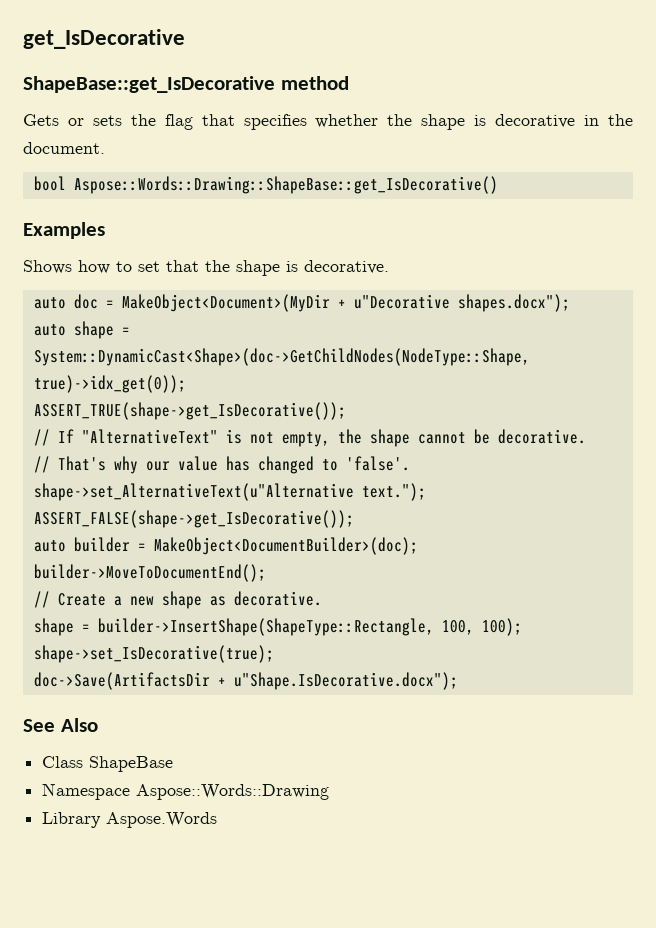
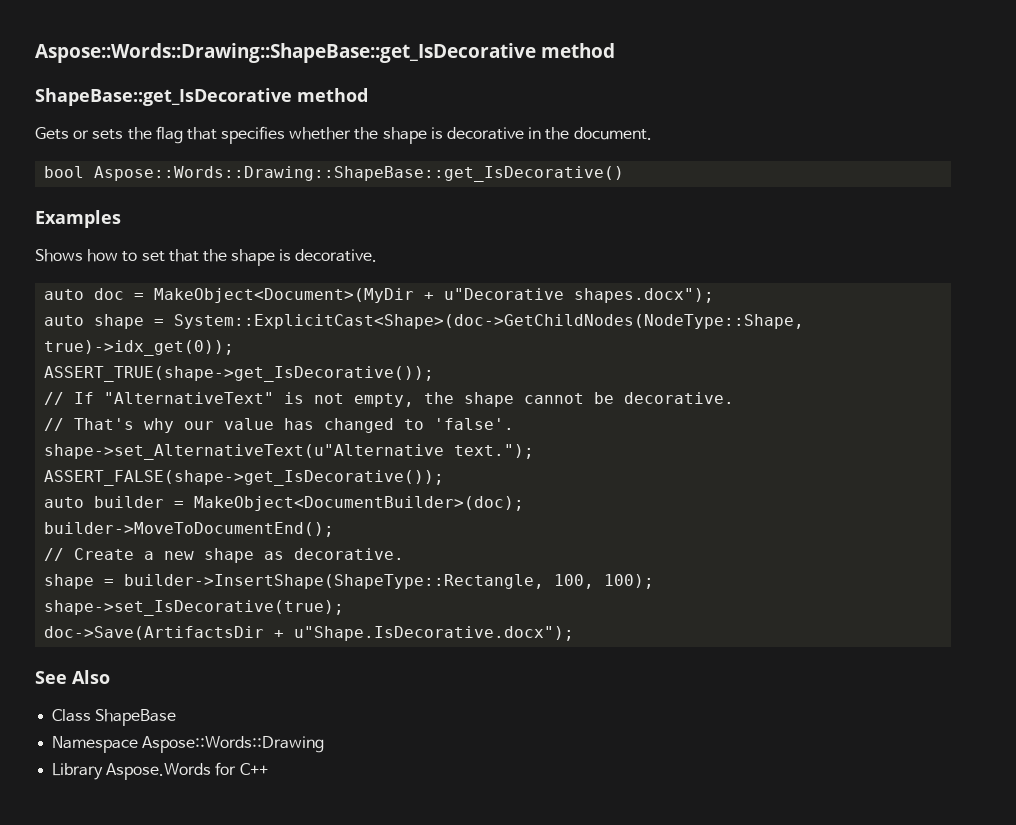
[23,29,185,49] get_IsDecorative -> [35,43,616,63] Aspose::Words::Drawing::ShapeBase::get_IsDecorative method
[33,348,530,366] System::DynamicCast<Shape>(doc->GetChildNodes(NodeType::Shape, -> [174,314,805,329] System::ExplicitCast<Shape>(doc->GetChildNodes(NodeType::Shape,
(218, 820) none -> [215,762,268,776] for C++

